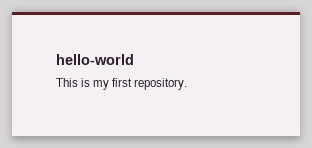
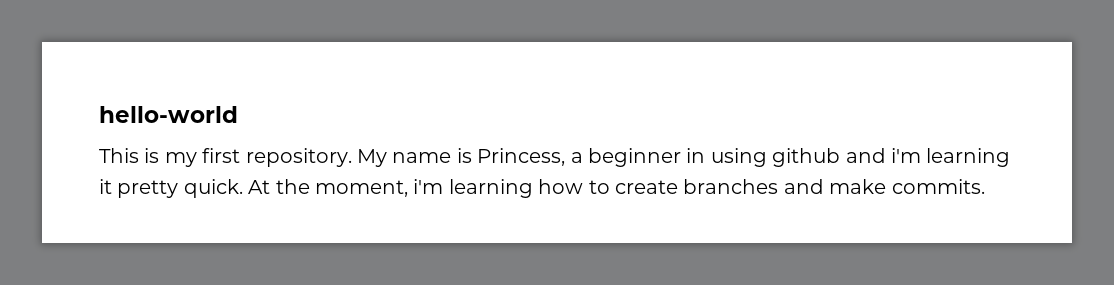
(188, 84) none -> [357,148,1011,167] [99,179,985,198] My name is Princess, a beginner in using github and i'm learning it pretty quick. At the moment, i'm learning how to create branches and make commits.

